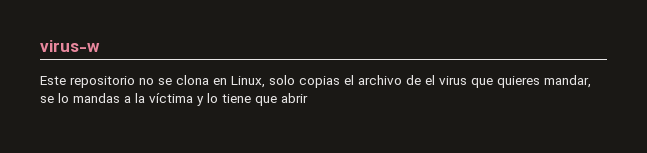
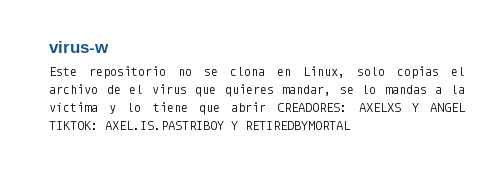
(308, 98) none -> [277,103,467,112] [49,121,351,130] CREADORES: AXELXS Y ANGEL TIKTOK: AXEL.IS.PASTRIBOY Y RETIREDBYMORTAL

